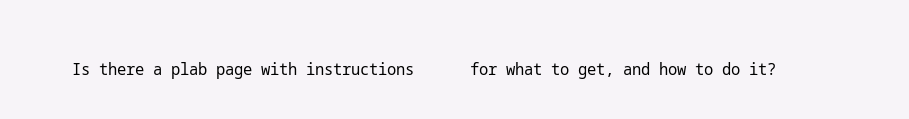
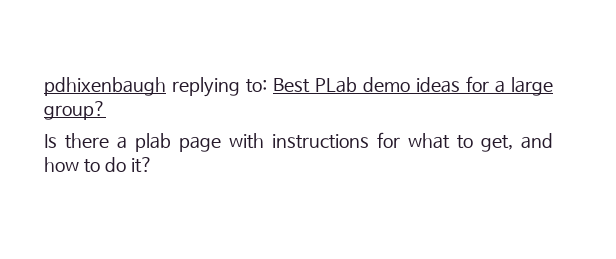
(72, 69) none -> [44,76,553,97] [44,101,106,120] pdhixenbaugh replying to: Best PLab demo ideas for a large group? //

